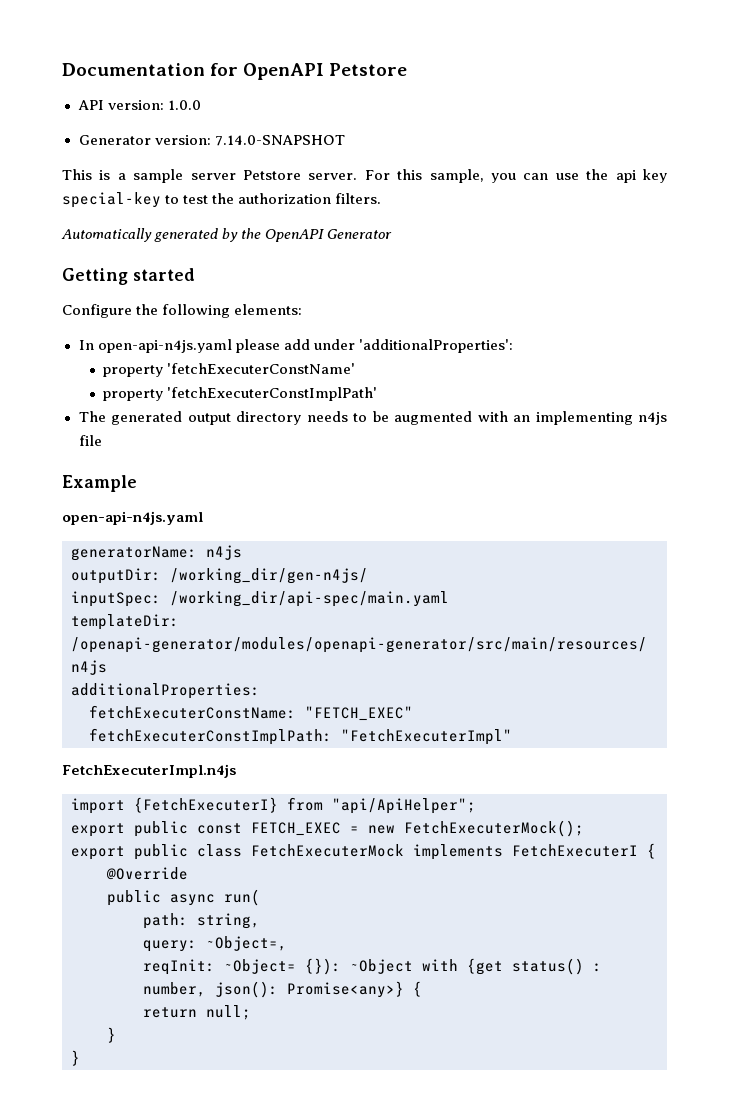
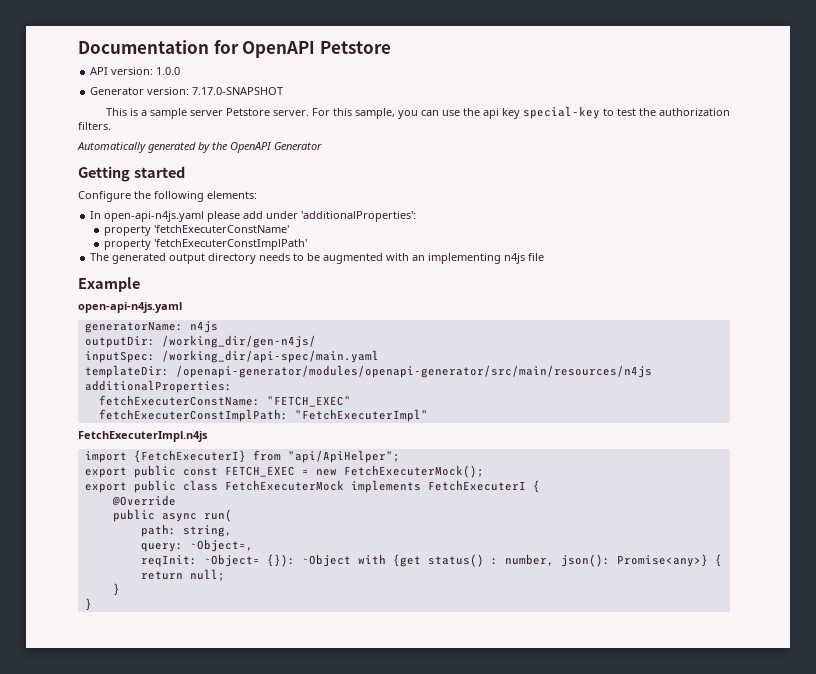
[214,135,345,146] 7.14.0-SNAPSHOT -> [192,87,284,95] 7.17.0-SNAPSHOT

